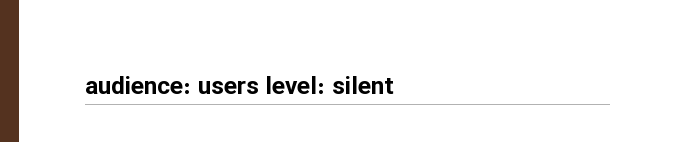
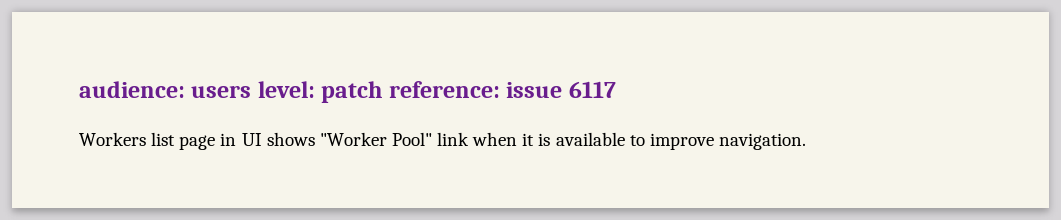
[331,76,394,94] silent -> [321,81,616,103] [79,132,806,150] patch reference: issue 6117 // Workers list page in UI shows "Worker Pool" link when it is available to improve navigation.

